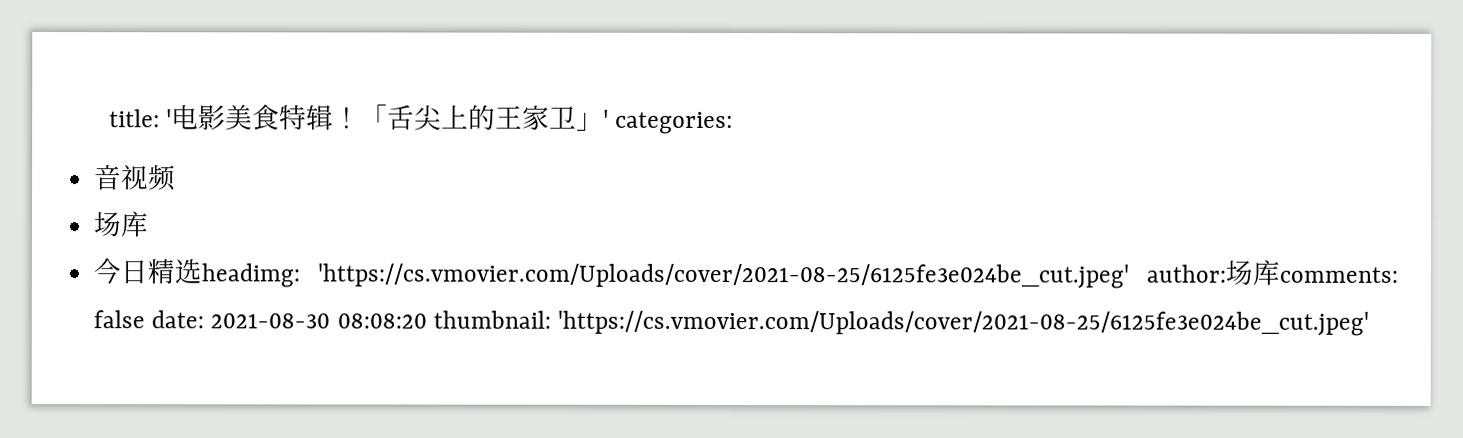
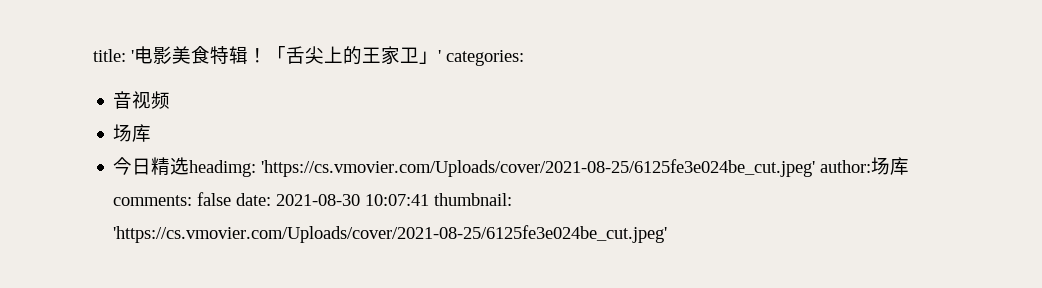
[336,313,427,329] 08:08:20 -> [365,194,430,206] 10:07:41

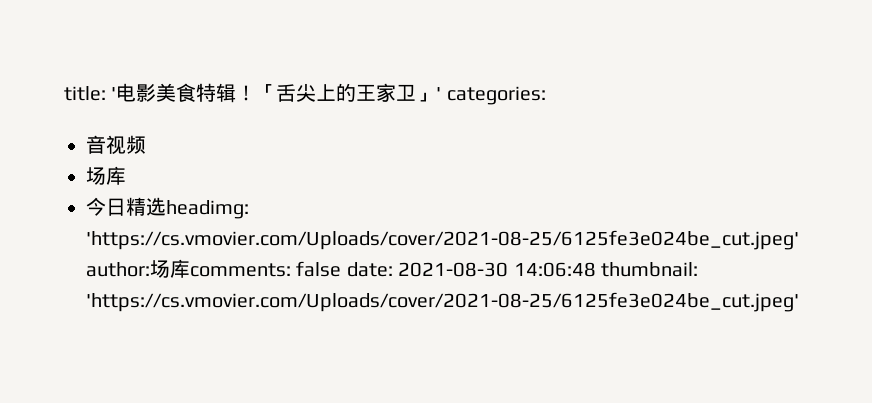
[365,194,430,206] 10:07:41 -> [513,262,596,277] 14:06:48

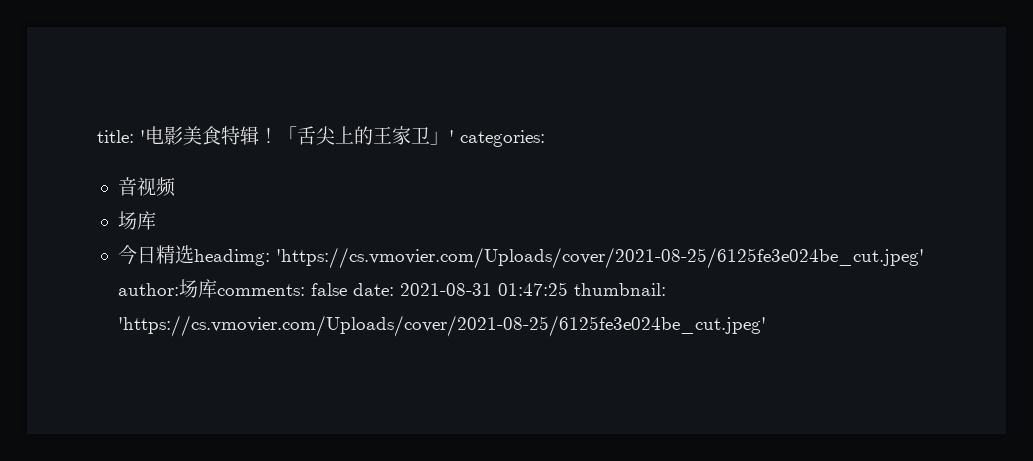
[398,262,596,277] 2021-08-30 14:06:48 -> [399,282,568,296] 2021-08-31 01:47:25

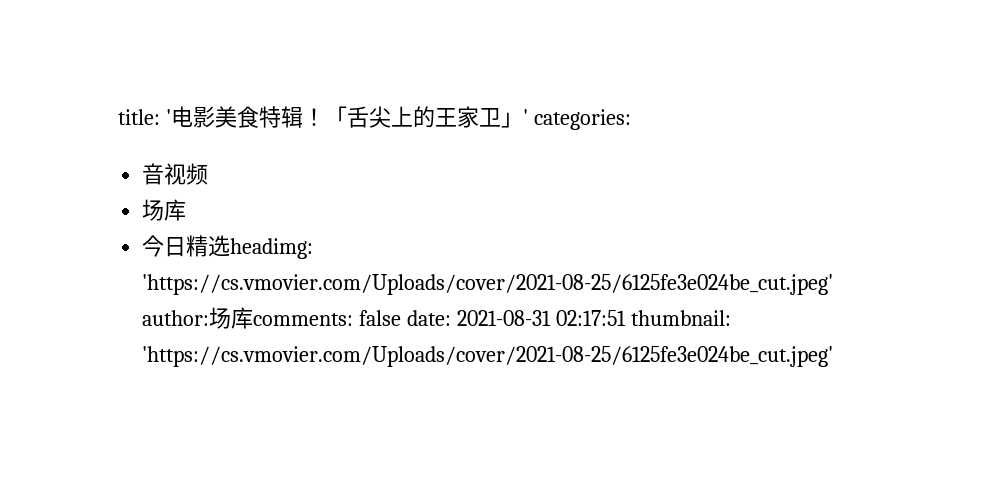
[497,282,568,296] 01:47:25 -> [555,310,626,326] 02:17:51

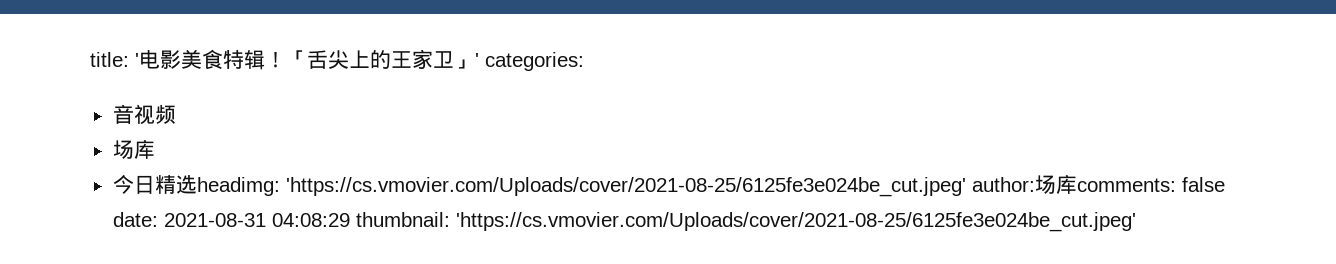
[555,310,626,326] 02:17:51 -> [271,213,350,227] 04:08:29

